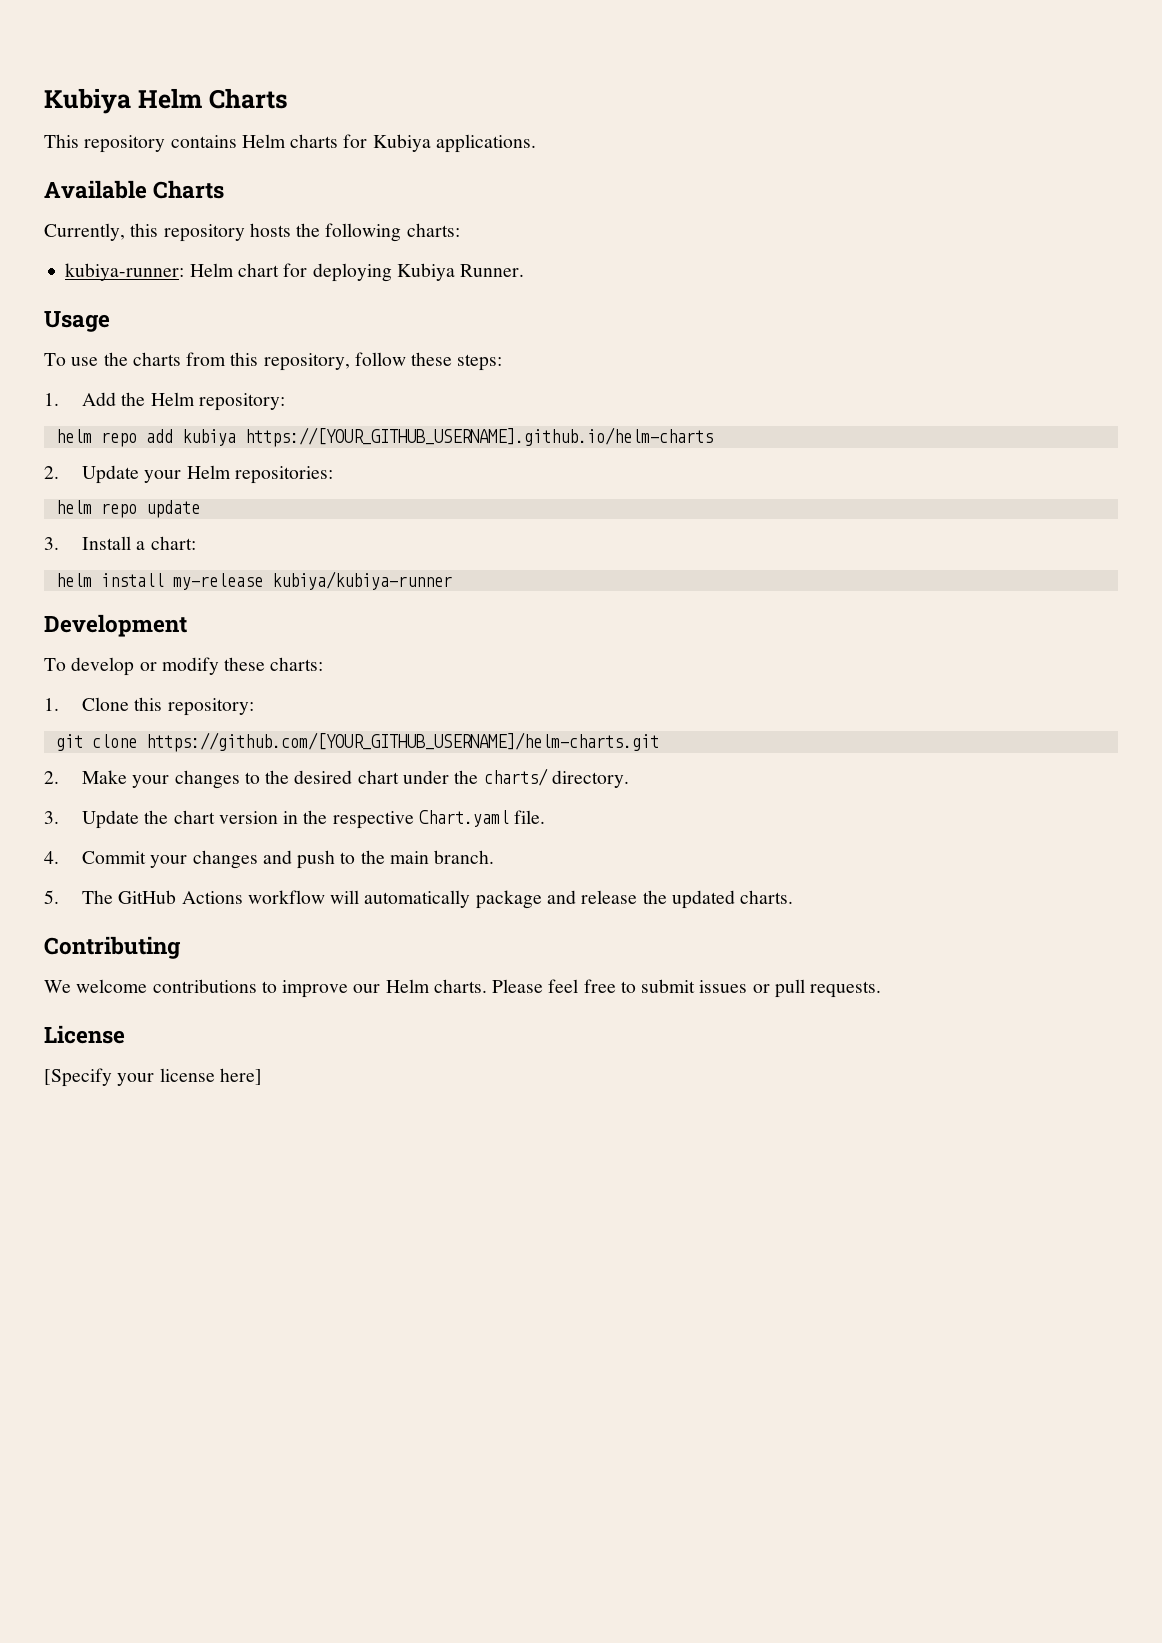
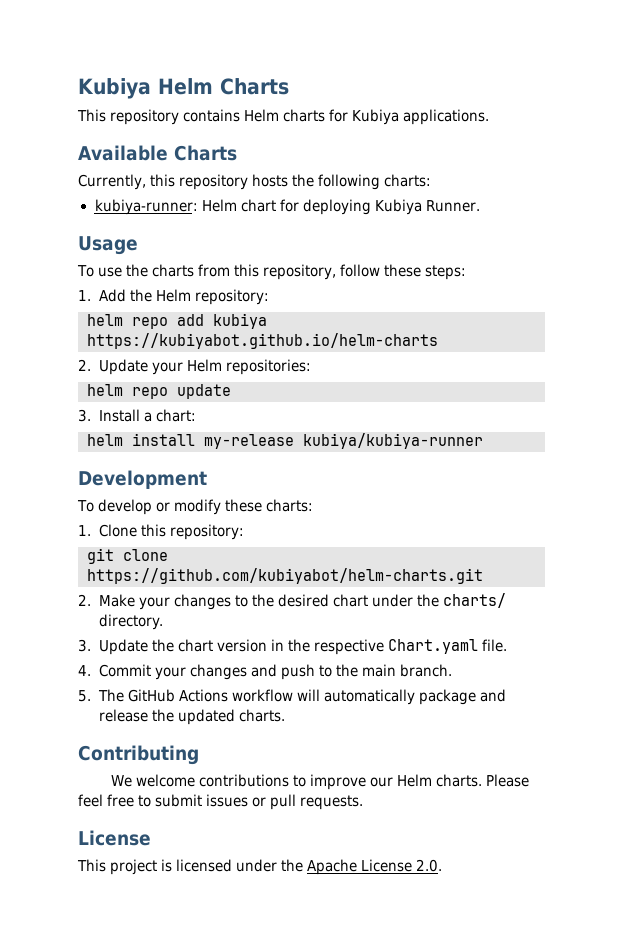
[244,427,713,447] https://[YOUR_GITHUB_USERNAME].github.io/helm-charts -> [87,333,438,349] https://kubiyabot.github.io/helm-charts
[145,732,659,752] https://github.com/[YOUR_GITHUB_USERNAME]/helm-charts.git -> [87,568,483,584] https://github.com/kubiyabot/helm-charts.git
[44,1068,262,1087] [Specify your license here] -> [77,859,443,875] This project is licensed under the Apache License 2.0.

